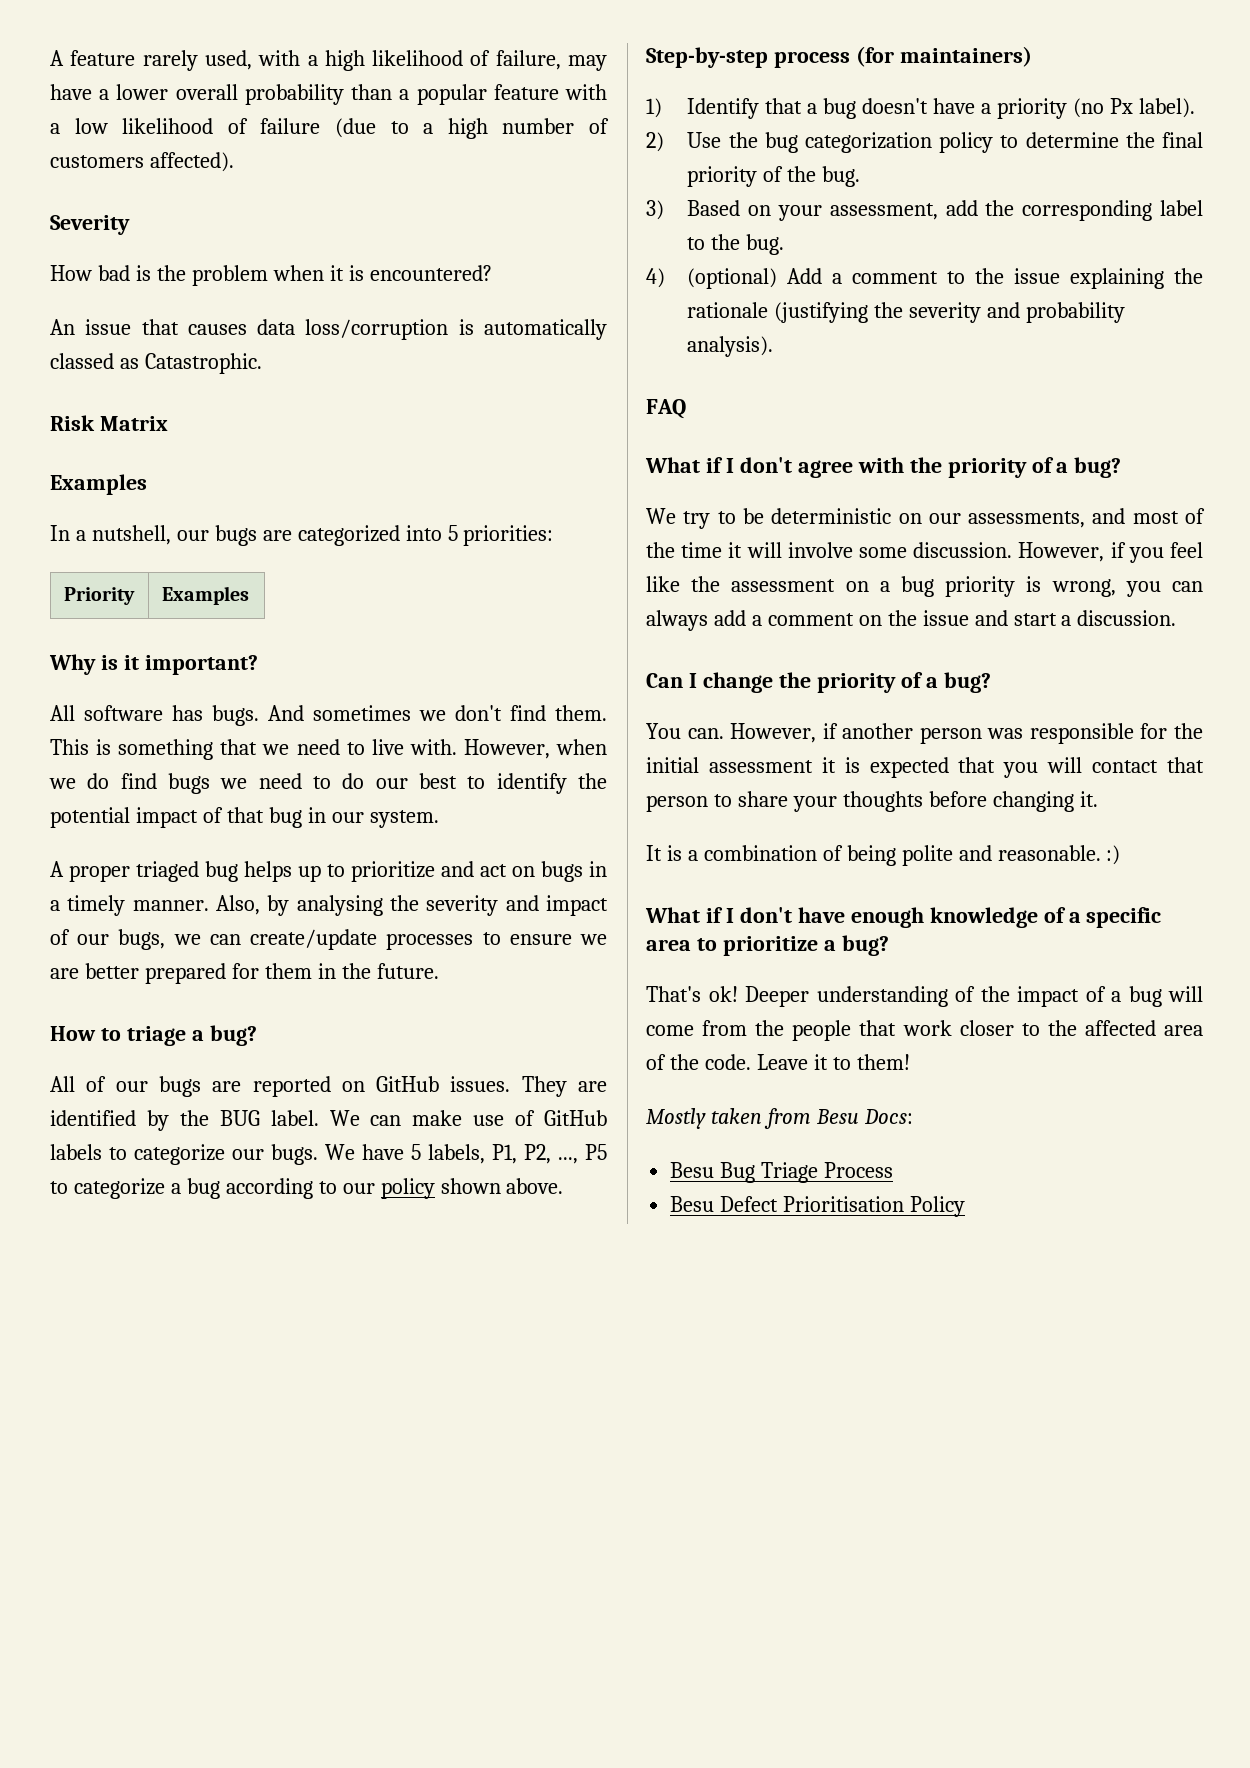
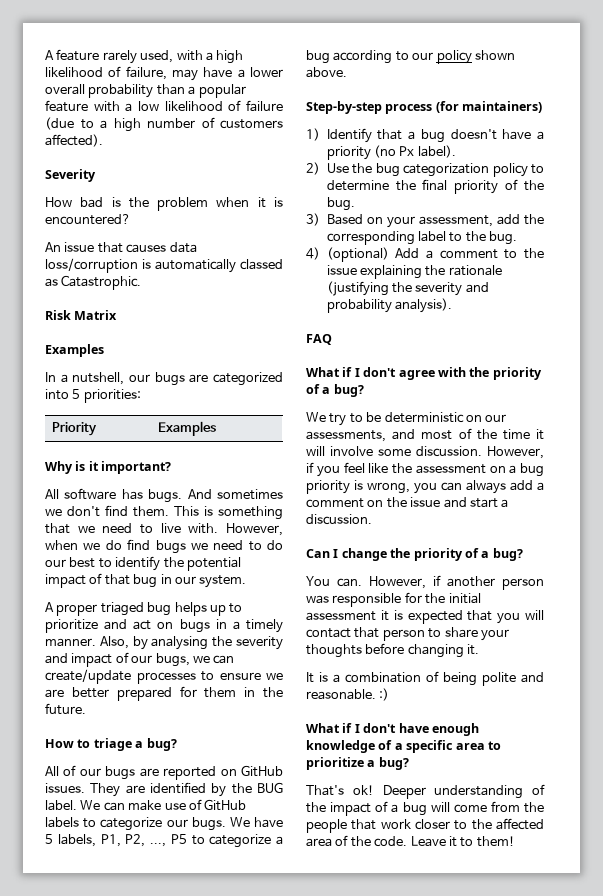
[646,1108,913,1129] [670,1162,894,1183] [670,1196,966,1217] // Mostly taken from Besu Docs: // Besu Bug Triage Process // Besu Defect Prioritisation Policy -> (515, 841) none

